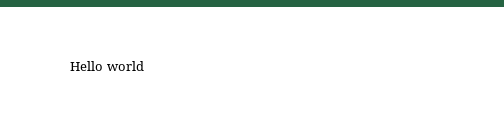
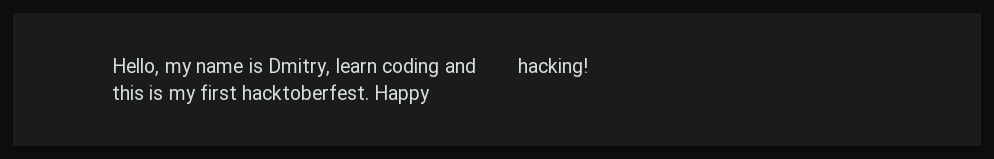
[70,61,144,71] Hello world -> [112,58,476,77] [112,84,431,104] [518,58,588,77] Hello, my name is Dmitry, learn coding and this is my first hacktoberfest. Happy hacking!

